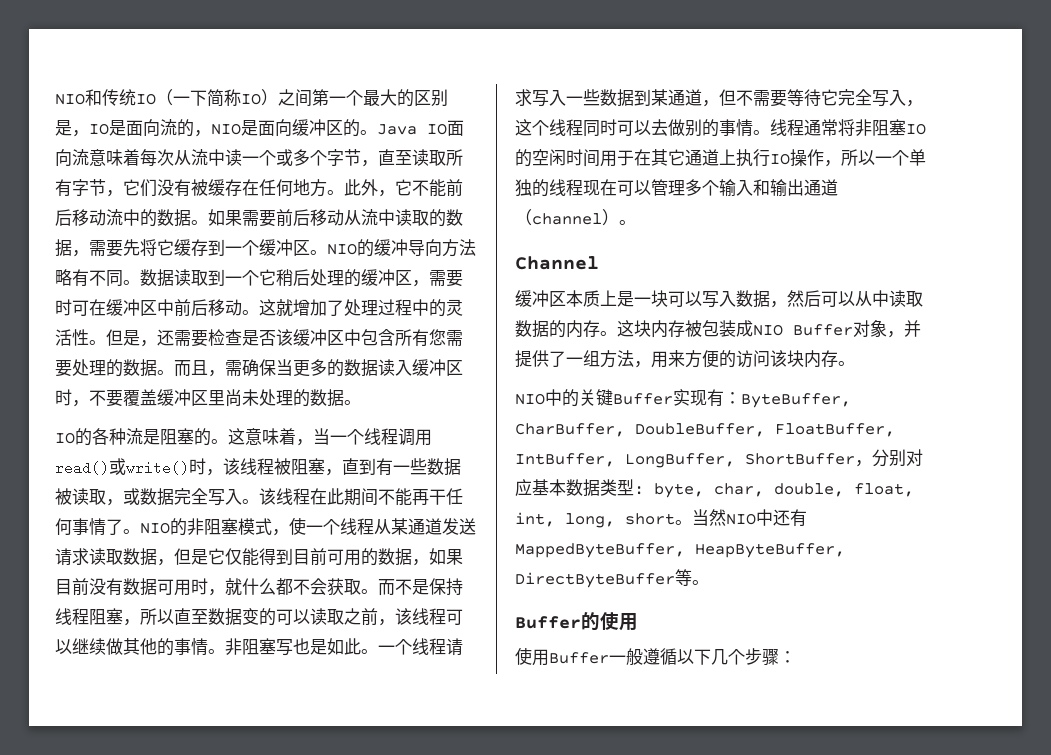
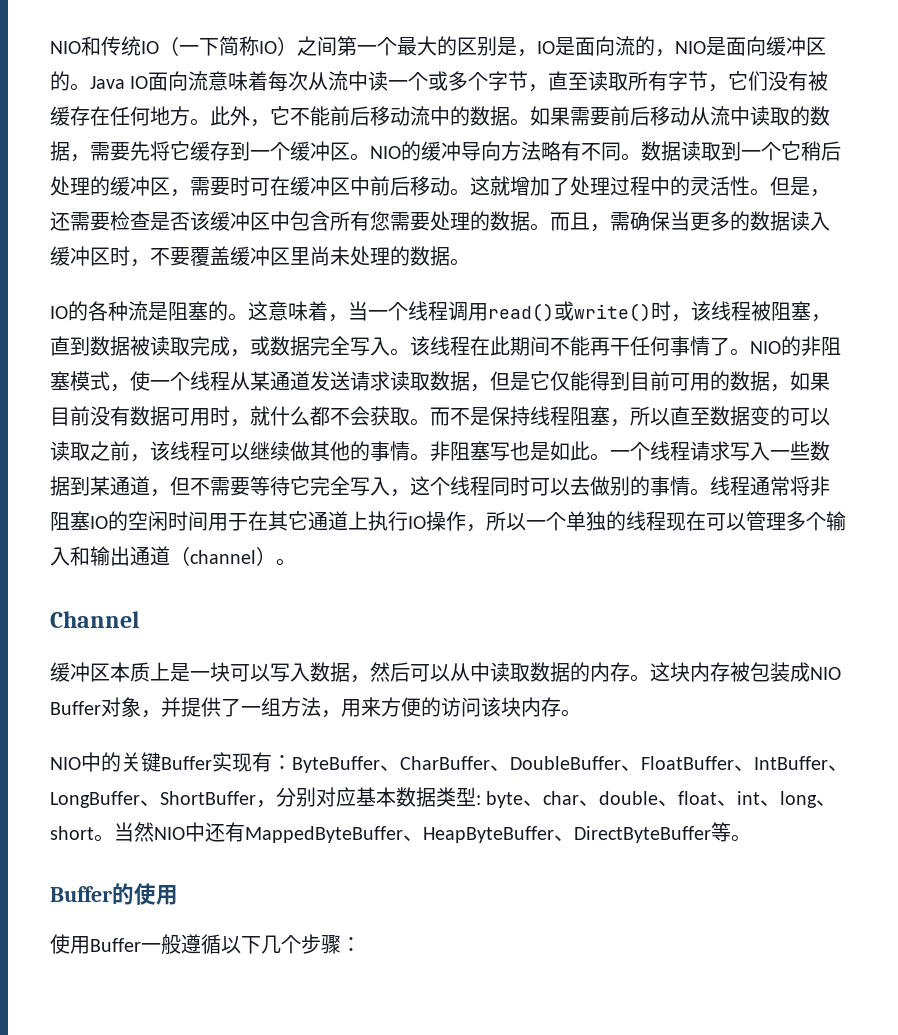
[376,458,427,476] 有一些 -> (90, 346) none
(106, 497) none -> [190,336,230,356] 完成
[741,393,851,408] [515,423,895,437] [515,453,735,468] ByteBuffer, CharBuffer, DoubleBuffer, FloatBuffer, IntBuffer, LongBuffer, -> [292,756,848,773] [50,791,160,808] ByteBuffer、CharBuffer、DoubleBuffer、FloatBuffer、IntBuffer、LongBuffer、
[654,483,914,498] [515,512,615,528] byte, char, double, float, int, long, -> [486,791,837,808] byte、char、double、float、int、long、
[515,543,845,558] MappedByteBuffer, HeapByteBuffer, -> [245,826,574,843] MappedByteBuffer、HeapByteBuffer、

